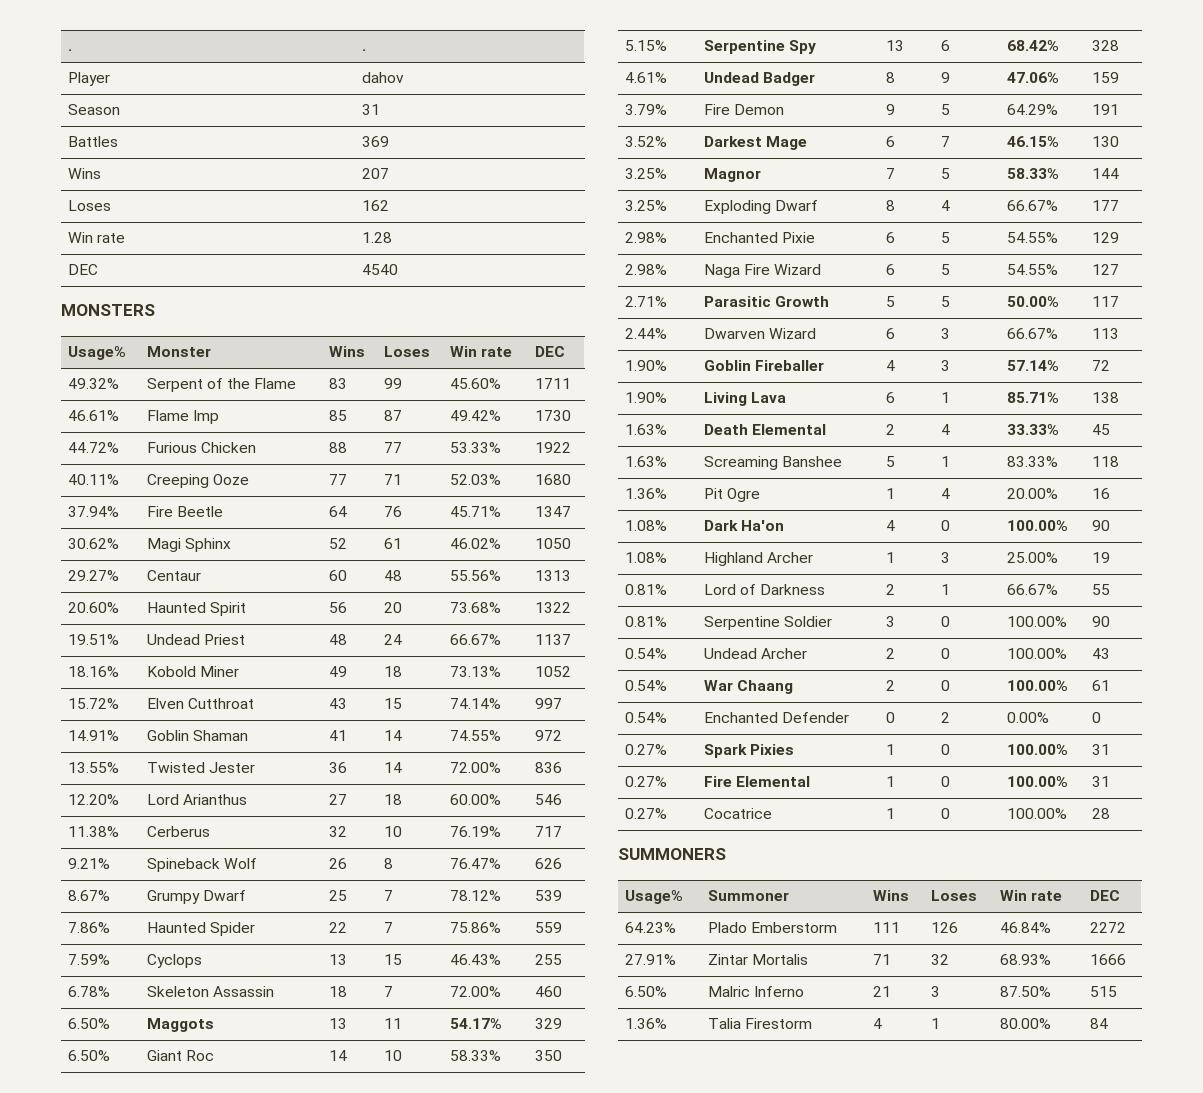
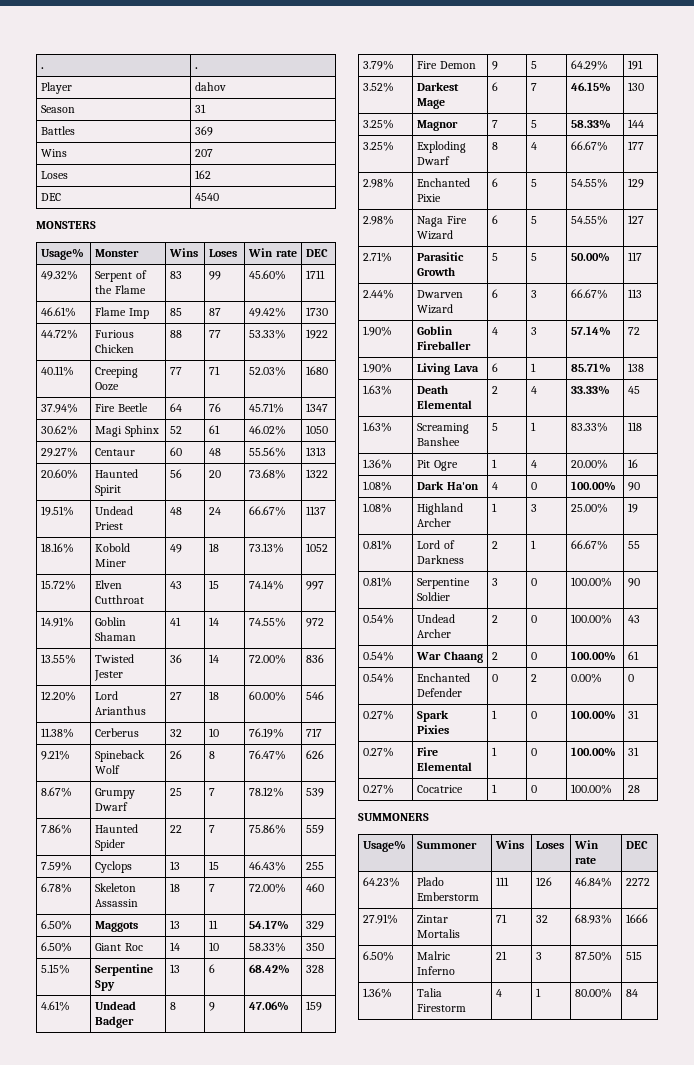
[67,232,126,243] [361,232,392,243] // Win rate | 1.28 -> (212, 174) none

